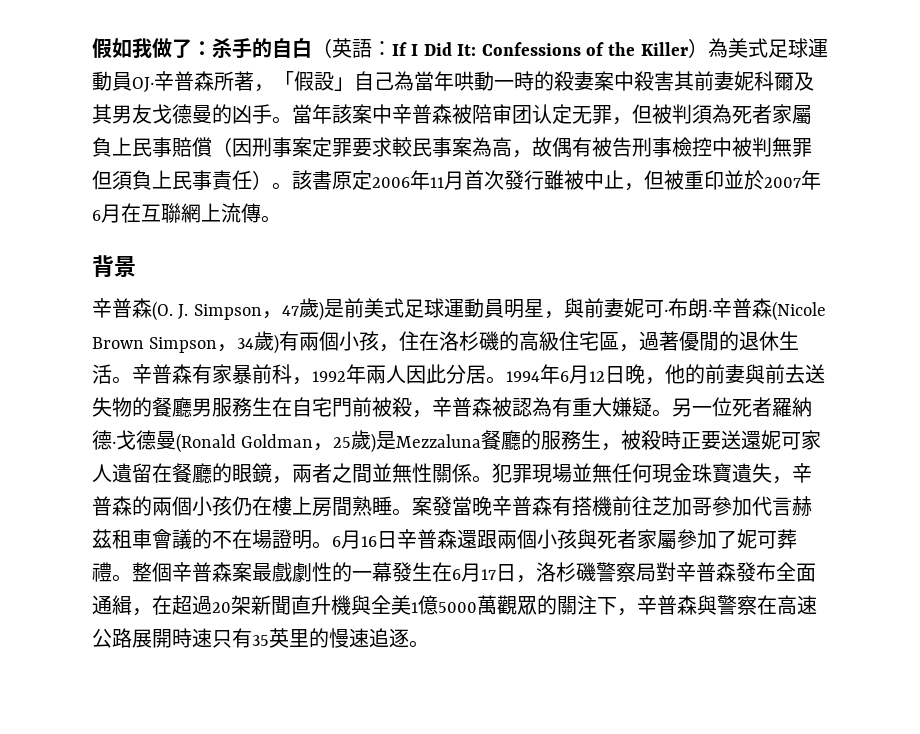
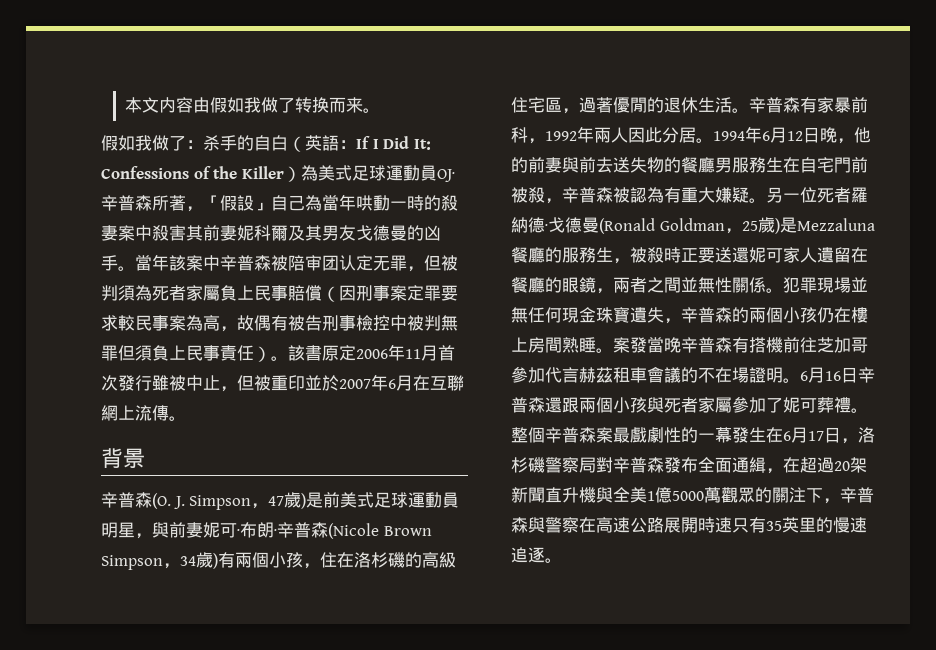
(92, 48) none -> [125,97,381,113] 本文内容由假如我做了转换而来。 //

